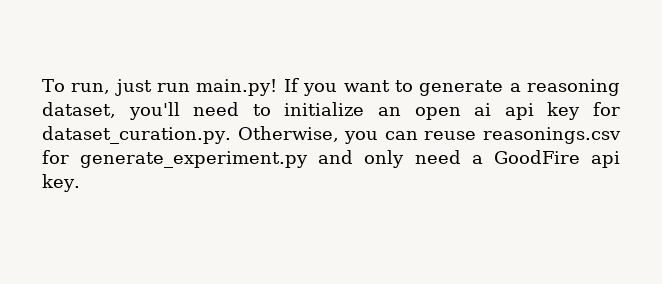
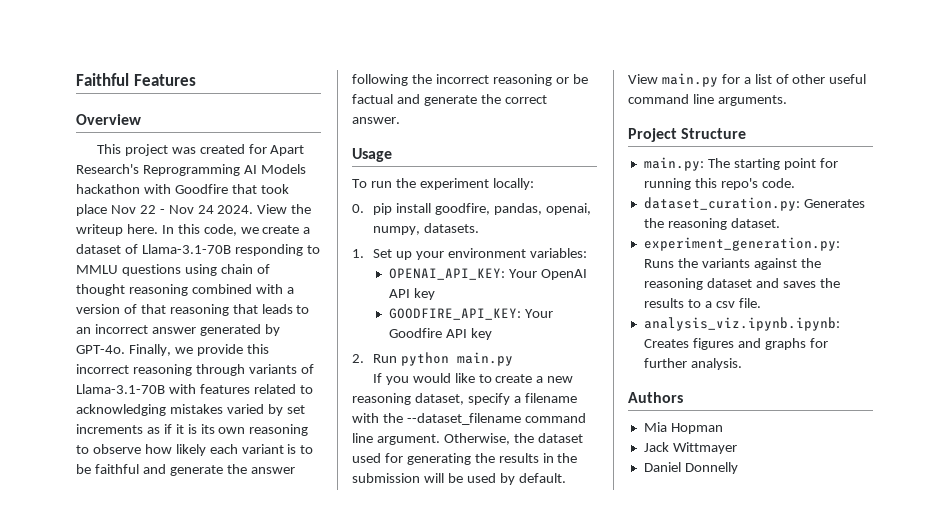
[42,78,620,96] [42,102,621,120] [42,126,621,144] [42,150,620,168] [42,174,80,192] To run, just run main.py! If you want to generate a reasoning dataset, you'll need to initialize an open ai api key for dataset_curation.py. Otherwise, you can reuse reasonings.csv for generate_experiment.py and only need a GoodFire api key. -> [76,73,196,86] [76,114,141,125] [96,144,305,156] [76,164,306,176] [76,184,289,194] [76,204,312,216] [76,224,311,236] [76,244,320,256] [76,264,270,276] [76,284,294,296] [76,304,310,316] [76,324,280,336] [76,344,269,356] [76,364,314,376] [76,384,313,394] [76,404,305,416] [76,424,309,436] [76,444,314,456] [76,464,295,476] [352,74,588,86] [352,94,547,106] [352,117,400,124] [352,148,392,162] [352,178,534,190] [352,203,591,215] [373,223,479,235] [352,248,587,260] [388,268,587,280] [388,288,435,300] [388,308,553,320] [388,328,492,340] [352,352,513,366] [372,373,574,385] [352,393,577,405] [352,413,586,425] [352,433,583,445] [352,453,578,465] [352,473,566,485] [628,73,867,87] [628,94,787,106] [628,128,747,142] [643,157,838,171] [643,178,795,190] [643,197,865,211] [643,218,780,230] [643,237,840,251] [643,258,821,270] [643,278,840,290] [643,298,761,308] [643,317,840,331] [643,338,828,350] [643,358,742,370] [628,392,683,403] [643,422,723,434] [643,442,737,454] [643,462,738,474] Faithful Features // Overview // This project was created for Apart Research's Reprogramming AI Models hackathon with Goodfire that took place Nov 22 - Nov 24 2024. View the writeup here. In this code, we create a dataset of Llama-3.1-70B responding to MMLU questions using chain of thought reasoning combined with a version of that reasoning that leads to an incorrect answer generated by GPT-4o. Finally, we provide this incorrect reasoning through variants of Llama-3.1-70B with features related to acknowledging mistakes varied by set increments as if it is its own reasoning to observe how likely each variant is to be faithful and generate the answer following the incorrect reasoning or be factual and generate the correct answer. // Usage // To run the experiment locally: // 0. pip install goodfire, pandas, openai, numpy, datasets. // 1. Set up your environment variables: // OPENAI_API_KEY: Your OpenAI API key // GOODFIRE_API_KEY: Your Goodfire API key // 2. Run python main.py // If you would like to create a new reasoning dataset, specify a filename with the --dataset_filename command line argument. Otherwise, the dataset used for generating the results in the submission will be used by default. View main.py for a list of other useful command line arguments. // Project Structure // main.py: The starting point for running this repo's code. // dataset_curation.py: Generates the reasoning dataset. // experiment_generation.py: Runs the variants against the reasoning dataset and saves the results to a csv file. // analysis_viz.ipynb.ipynb: Creates figures and graphs for further analysis. // Authors // Mia Hopman // Jack Wittmayer // Daniel Donnelly

